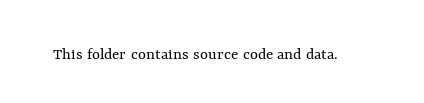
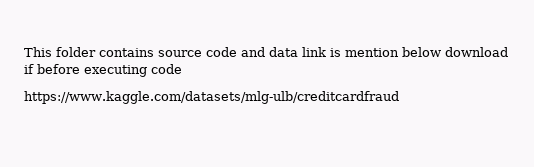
[305,48,338,59] data. -> [269,47,508,57] [24,64,182,77] [24,91,399,104] data link is mention below download if before executing code // https://www.kaggle.com/datasets/mlg-ulb/creditcardfraud

